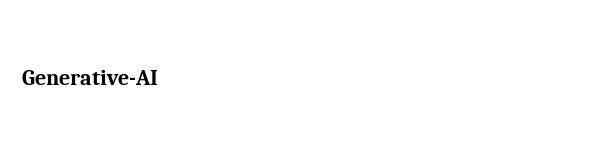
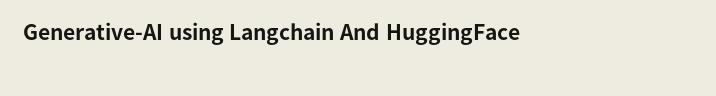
(158, 77) none -> [168,22,520,45] using Langchain And HuggingFace

